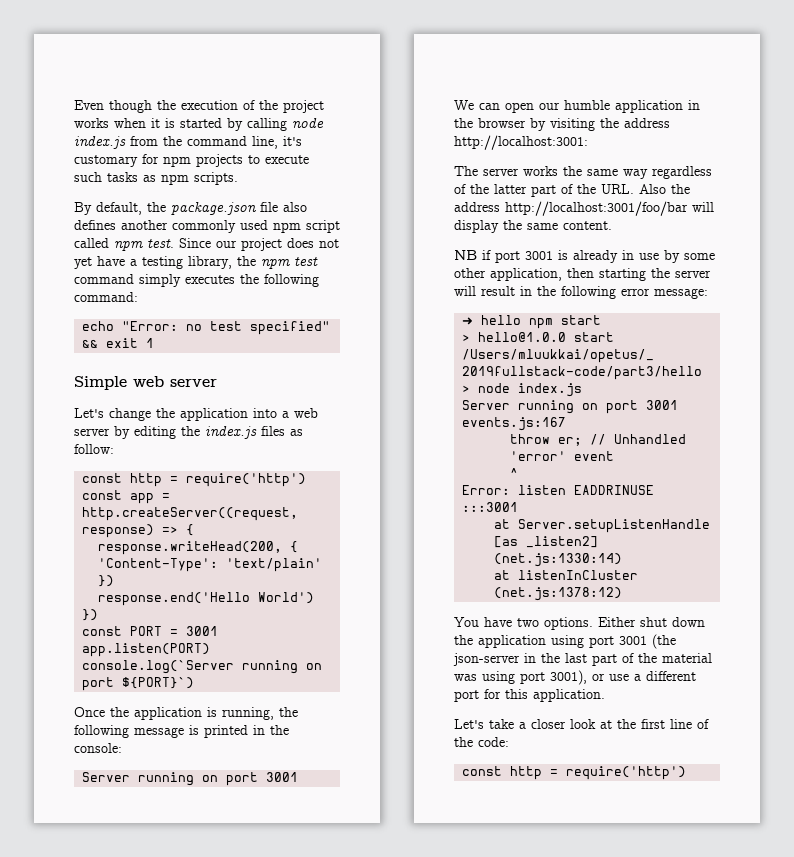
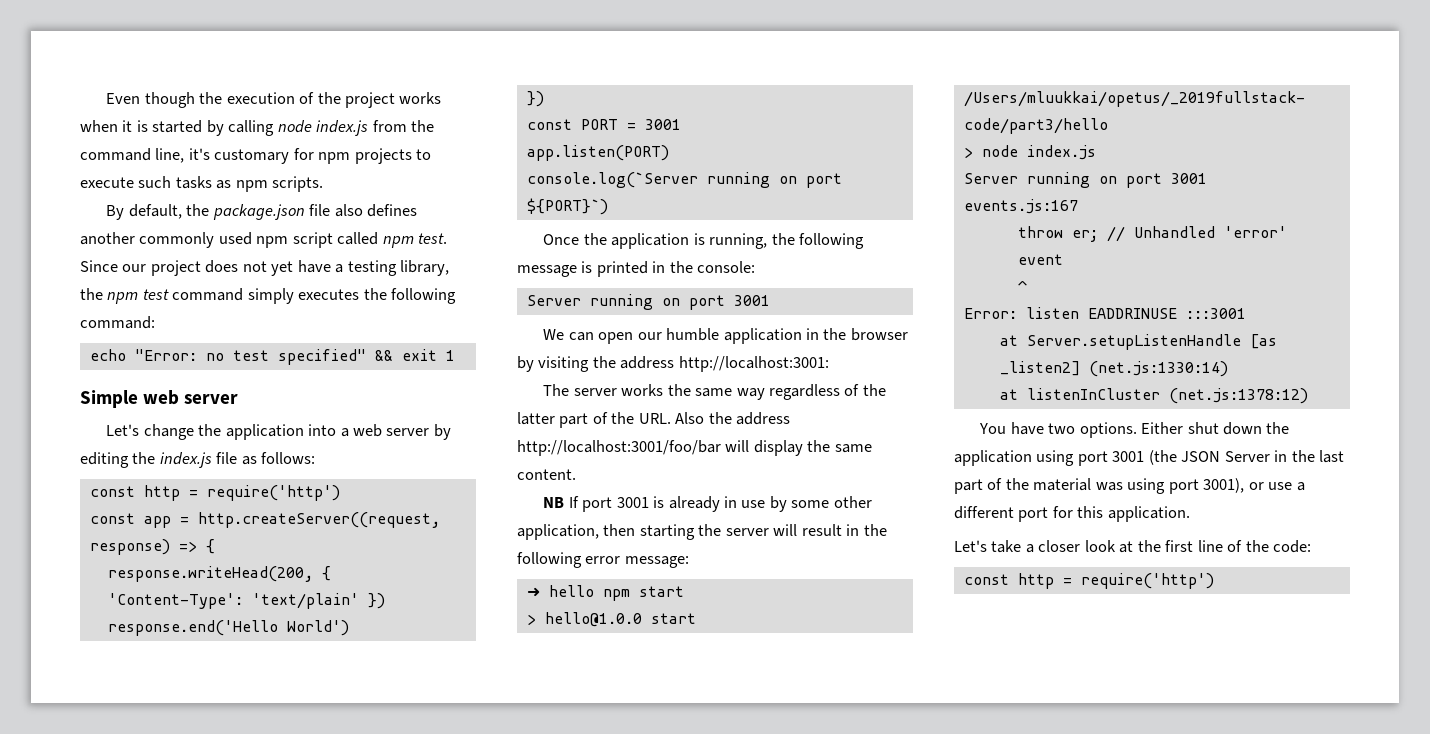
[261,426,303,436] [74,444,114,454] files as follow: -> [216,452,316,465] file as follows:
[482,250,491,260] if -> [568,496,579,508] If
[453,653,520,666] json-server -> [1181,451,1270,462] JSON Server

